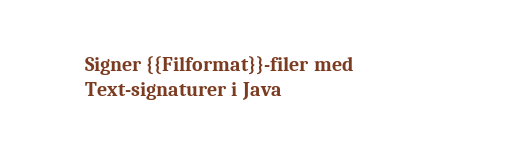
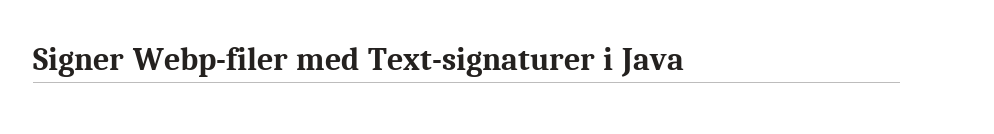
[146,56,310,75] {{Filformat}}-filer -> [131,47,288,77] Webp-filer

